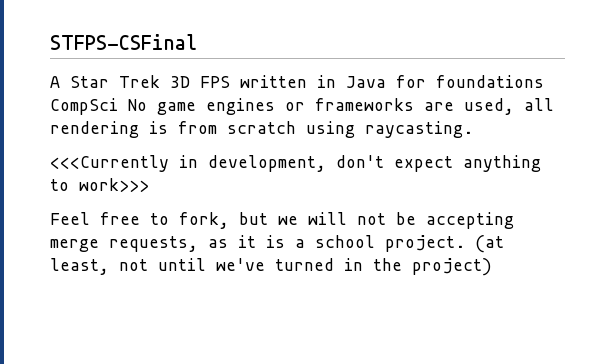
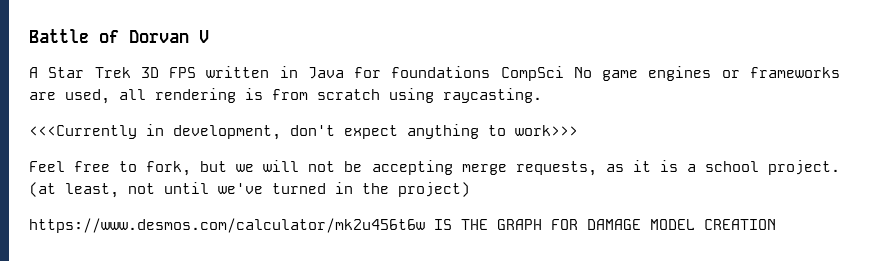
[50,34,197,50] STFPS-CSFinal -> [29,29,209,43] Battle of Dorvan V
(492, 267) none -> [29,218,776,233] // https://www.desmos.com/calculator/mk2u456t6w IS THE GRAPH FOR DAMAGE MODEL CREATION

